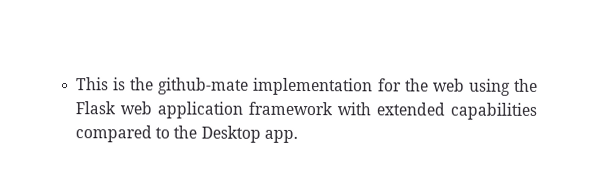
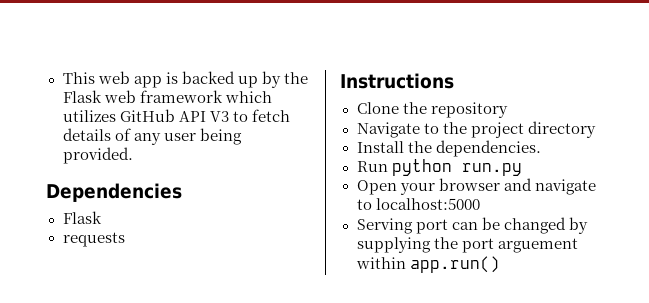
[113,77,538,96] [75,101,537,120] [75,125,298,143] is the github-mate implementation for the web using the Flask web application framework with extended capabilities compared to the Desktop app. -> [97,71,308,88] [62,90,272,103] [62,109,290,122] [62,128,242,145] [62,147,133,164] [46,183,182,202] [62,211,102,224] [62,232,125,247] [340,73,454,89] [356,102,508,118] [356,121,596,138] [356,140,541,157] [356,159,522,176] [356,178,596,195] [356,198,480,210] [356,217,588,234] [356,237,578,253] [355,256,500,273] web app is backed up by the Flask web framework which utilizes GitHub API V3 to fetch details of any user being provided. // Dependencies // Flask // requests // Instructions // Clone the repository // Navigate to the project directory // Install the dependencies. // Run python run.py // Open your browser and navigate to localhost:5000 // Serving port can be changed by supplying the port arguement within app.run()

